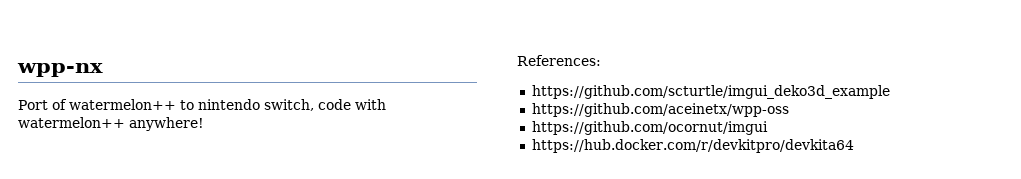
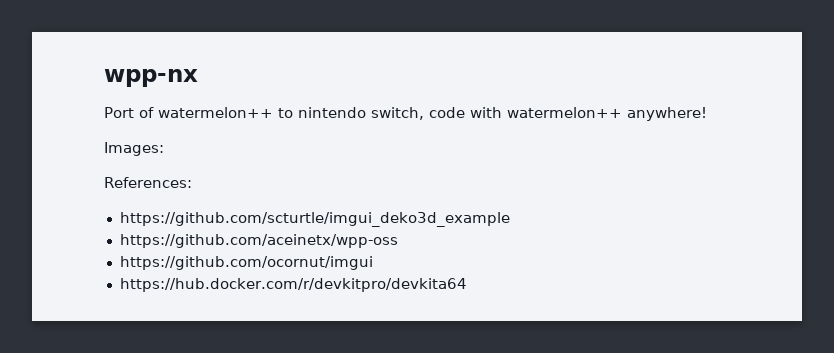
(204, 124) none -> [104,142,164,156] // Images:

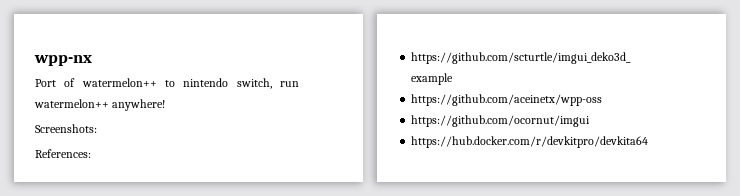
[429,107,502,118] code with -> [280,81,299,87] run
[104,142,164,156] Images: -> [35,124,97,133] Screenshots:

